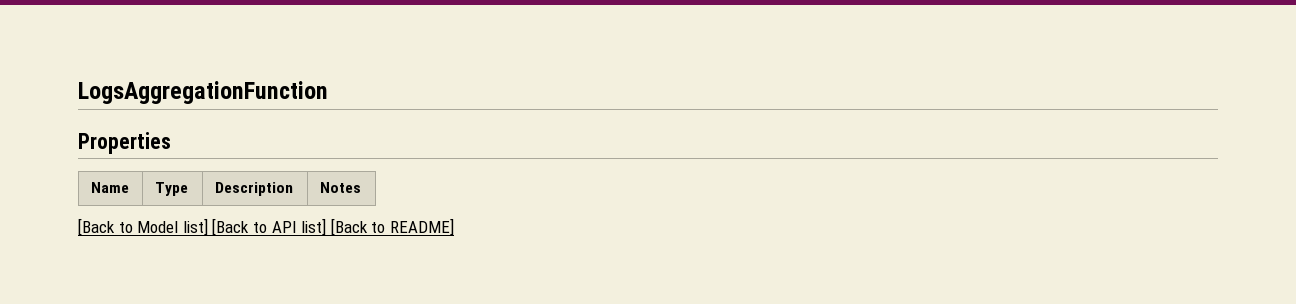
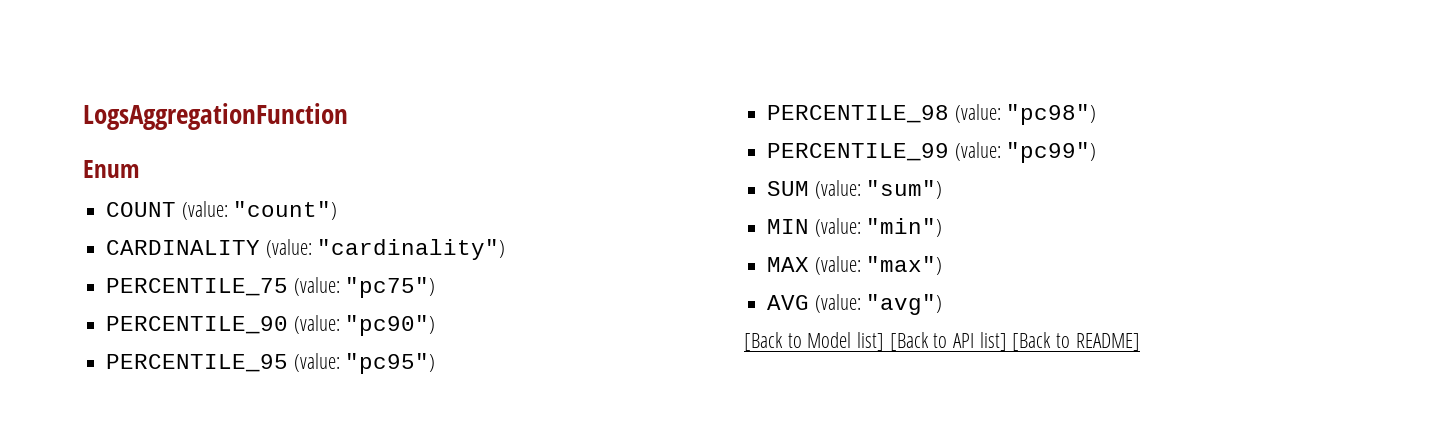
[78,132,171,154] [90,182,129,193] [154,182,188,196] [214,182,293,196] [319,182,361,193] Properties // Name | Type | Description | Notes -> [83,160,139,178] [106,201,338,220] [106,239,506,260] [106,277,436,298] [106,315,436,336] [106,353,436,374] [767,104,1097,125] [767,142,1097,163] [767,180,943,199] [767,218,943,237] [767,256,943,275] [767,294,943,315] Enum // COUNT (value: "count") // CARDINALITY (value: "cardinality") // PERCENTILE_75 (value: "pc75") // PERCENTILE_90 (value: "pc90") // PERCENTILE_95 (value: "pc95") // PERCENTILE_98 (value: "pc98") // PERCENTILE_99 (value: "pc99") // SUM (value: "sum") // MIN (value: "min") // MAX (value: "max") // AVG (value: "avg")

